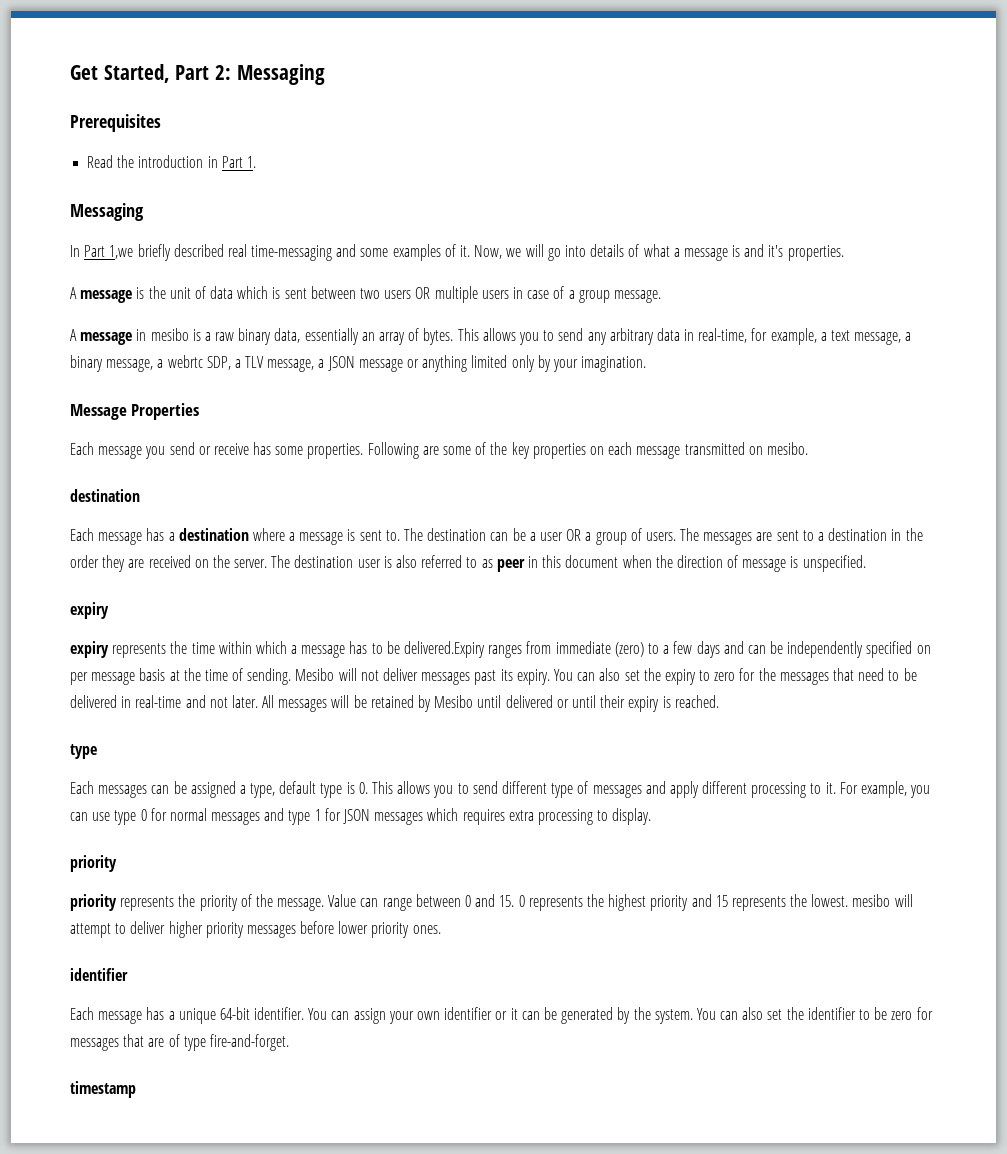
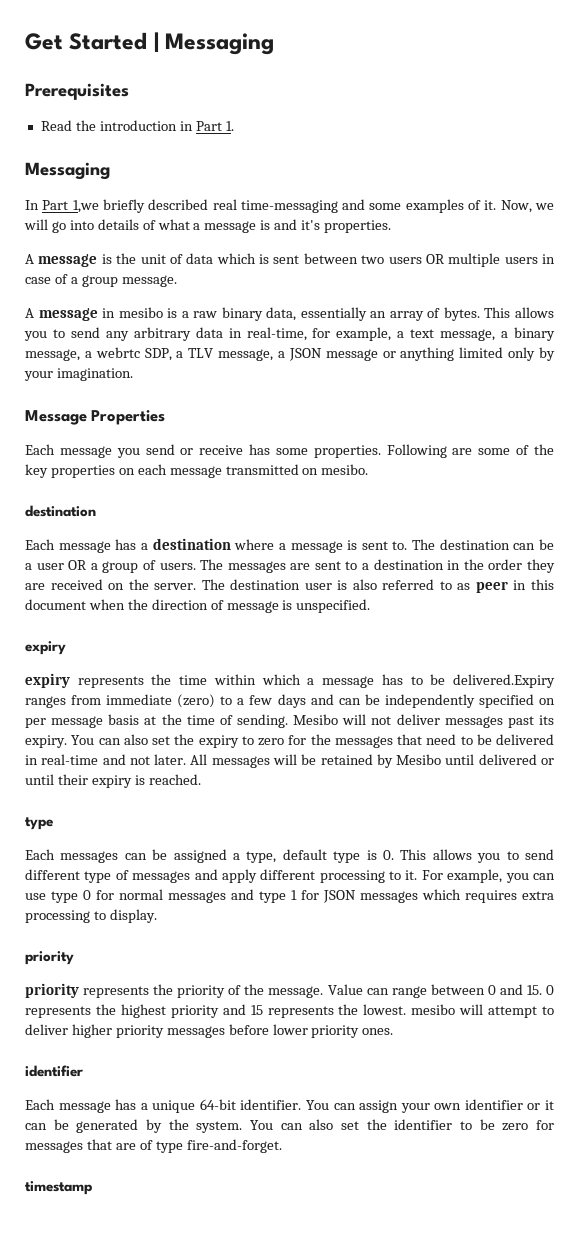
[103,64,232,83] Started, Part 2: -> [69,32,159,52] Started |

